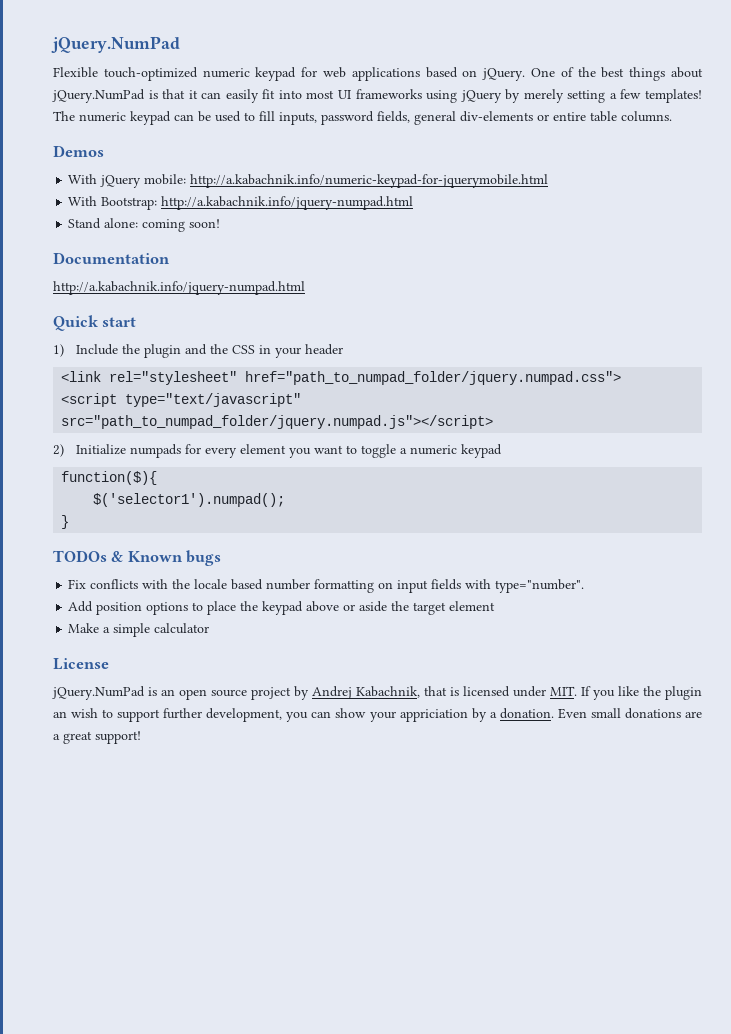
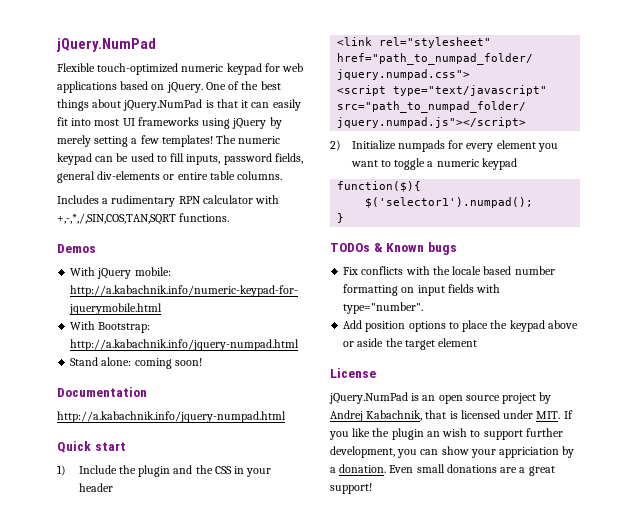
(672, 116) none -> [57,195,280,207] [57,213,230,225] // Includes a rudimentary RPN calculator with +,-,*,/,SIN,COS,TAN,SQRT functions.
[68,623,210,637] // Make a simple calculator -> (478, 342) none

